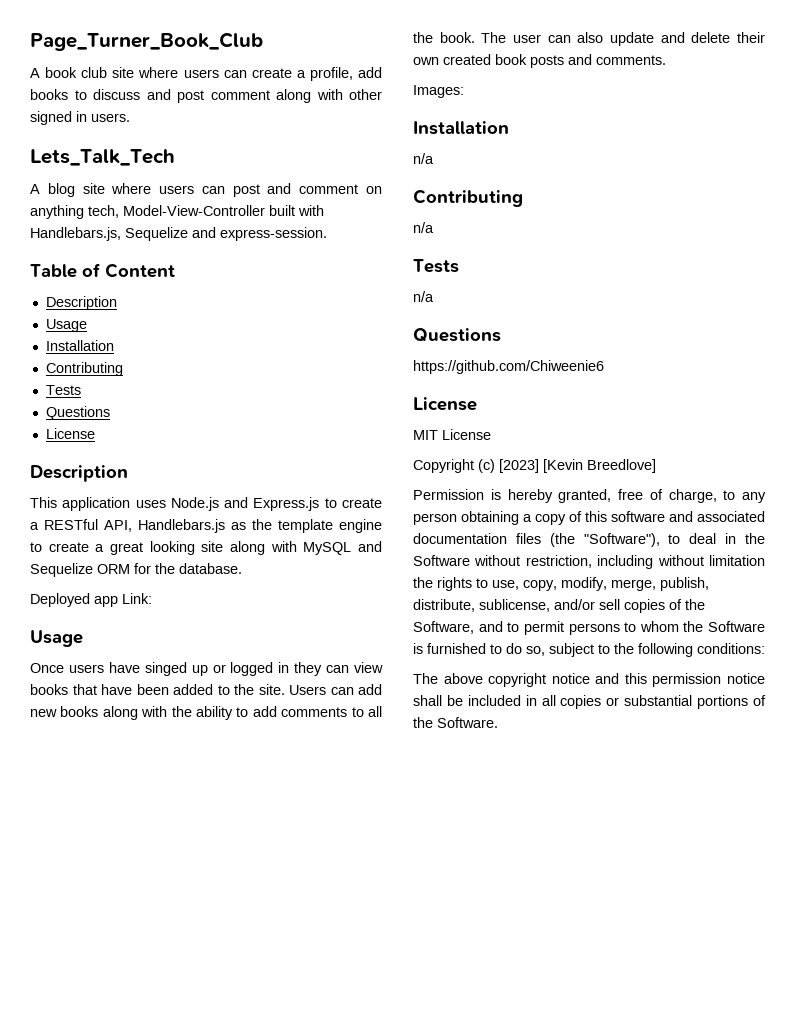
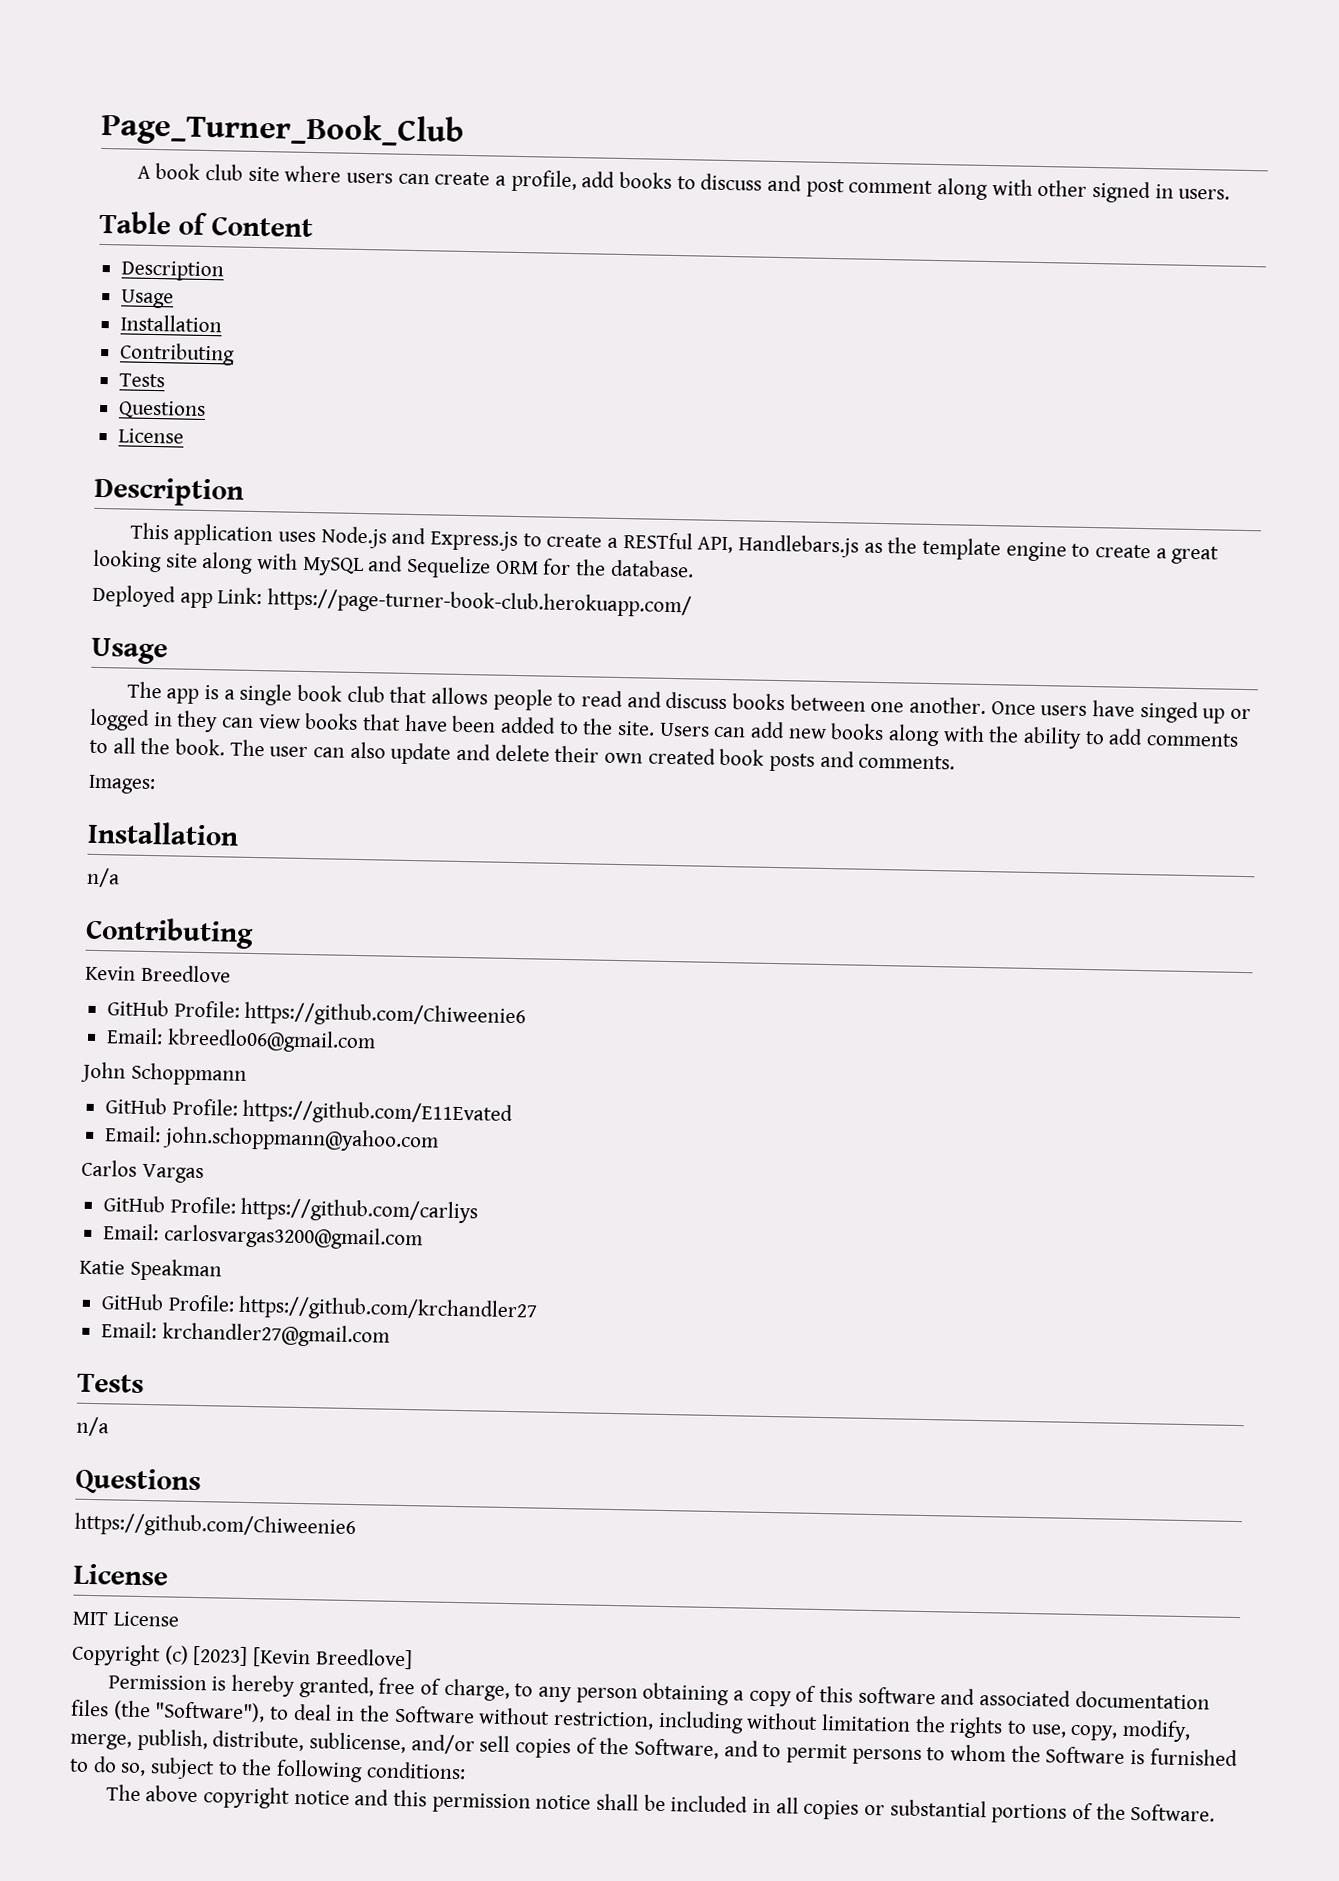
[30,149,175,166] [30,183,382,197] [30,205,324,219] [30,227,327,241] // Lets_Talk_Tech // A blog site where users can post and comment on anything tech, Model-View-Controller built with Handlebars.js, Sequelize and express-session. -> (1231, 194) none
[30,630,83,647] // Usage // -> [267,588,693,618] [91,637,168,665] [126,681,986,715] https://page-turner-book-club.herokuapp.com/ // Usage // The app is a single book club that allows people to read and discuss books between one another.
[413,222,434,233] n/a -> [85,964,231,983] [107,999,527,1029] [106,1027,376,1054] [80,1061,247,1086] [105,1097,514,1127] [105,1125,439,1153] [81,1159,204,1184] [103,1195,479,1224] [103,1223,423,1251] [79,1258,222,1282] [101,1293,539,1323] [101,1321,390,1348] Kevin Breedlove // GitHub Profile: https://github.com/Chiweenie6 // Email: kbreedlo06@gmail.com // John Schoppmann // GitHub Profile: https://github.com/E11Evated // Email: john.schoppmann@yahoo.com // Carlos Vargas // GitHub Profile: https://github.com/carliys // Email: carlosvargas3200@gmail.com // Katie Speakman // GitHub Profile: https://github.com/krchandler27 // Email: krchandler27@gmail.com

